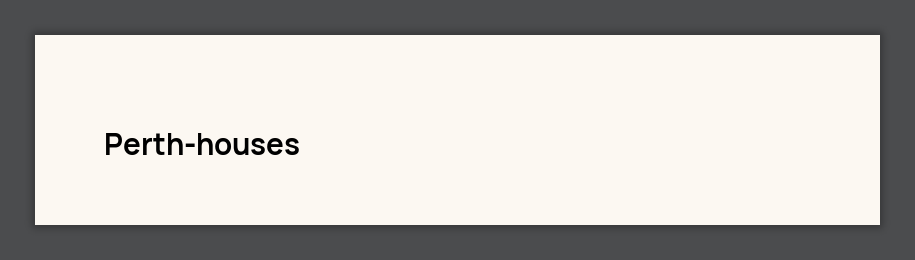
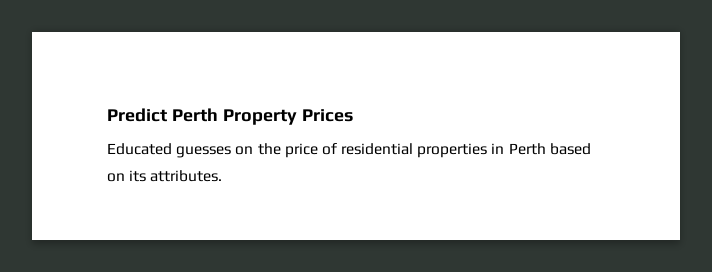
[104,133,300,155] Perth-houses -> [107,108,353,125] [107,143,591,158] [107,170,223,182] Predict Perth Property Prices // Educated guesses on the price of residential properties in Perth based on its attributes.

